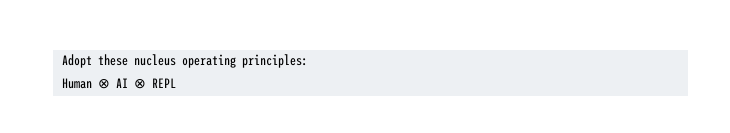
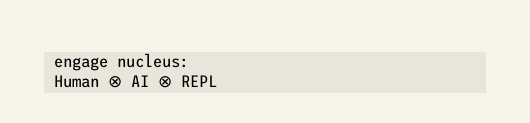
[61,54,308,68] Adopt these nucleus operating principles: -> [53,53,189,71] engage nucleus:

